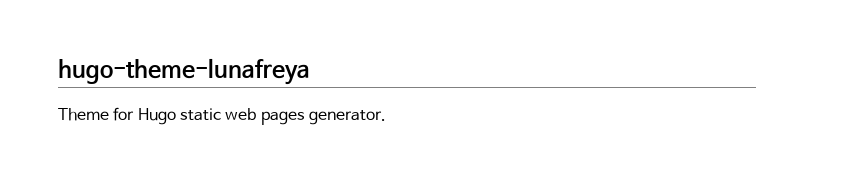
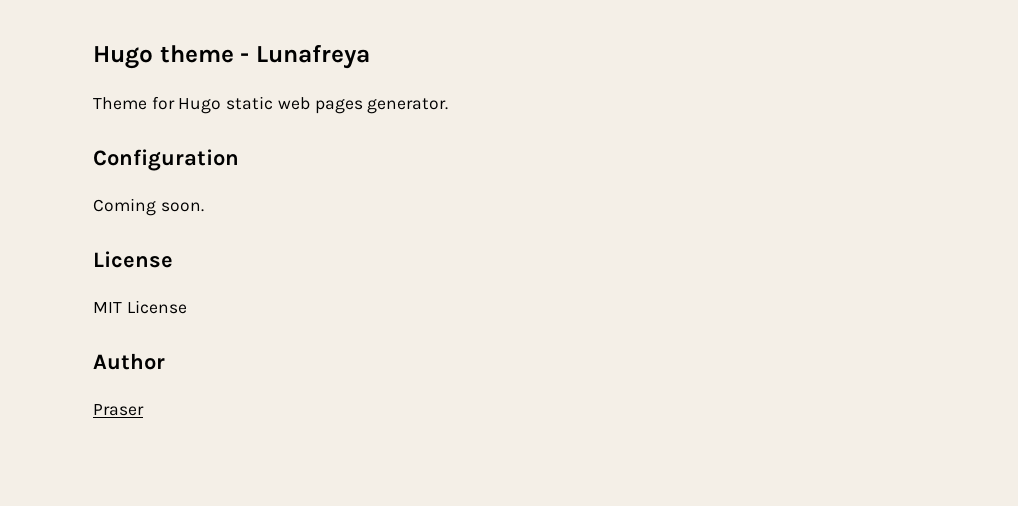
[58,58,310,85] hugo-theme-lunafreya -> [93,45,370,69] Hugo theme - Lunafreya
(386, 117) none -> [93,149,239,171] [93,198,204,216] [93,251,173,268] [93,300,187,314] [93,353,165,370] [93,404,144,416] // Configuration // Coming soon. // License // MIT License // Author // Praser

